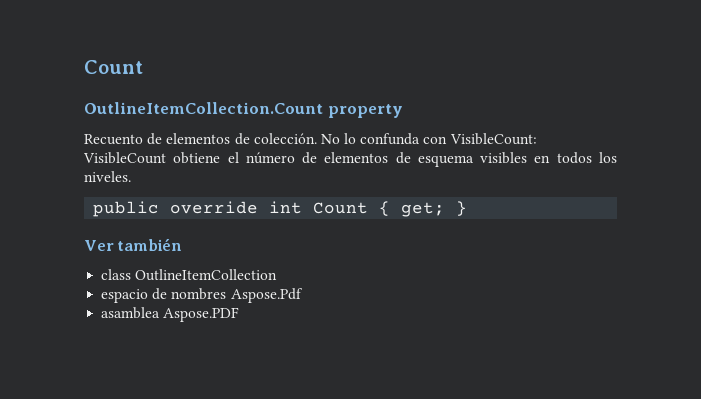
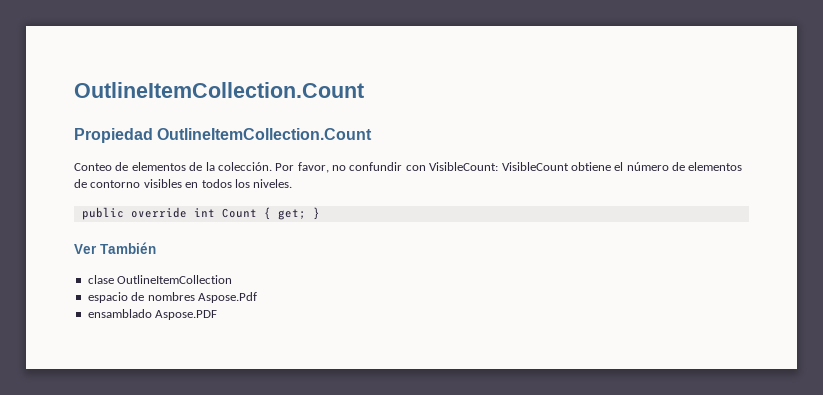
[84,60,143,74] [84,102,403,118] [84,133,421,145] Count // OutlineItemCollection.Count property // Recuento de elementos de colección. No lo confunda -> [74,82,364,98] [74,128,373,143] [74,162,403,173] OutlineItemCollection.Count // Propiedad OutlineItemCollection.Count // Conteo de elementos de la colección. Por favor, no confundir
[417,155,474,167] esquema -> [90,180,141,188] contorno
[118,238,183,251] [101,269,132,280] también // class -> [100,242,156,254] [87,275,114,284] También // clase
[101,307,161,319] asamblea -> [87,309,152,318] ensamblado

